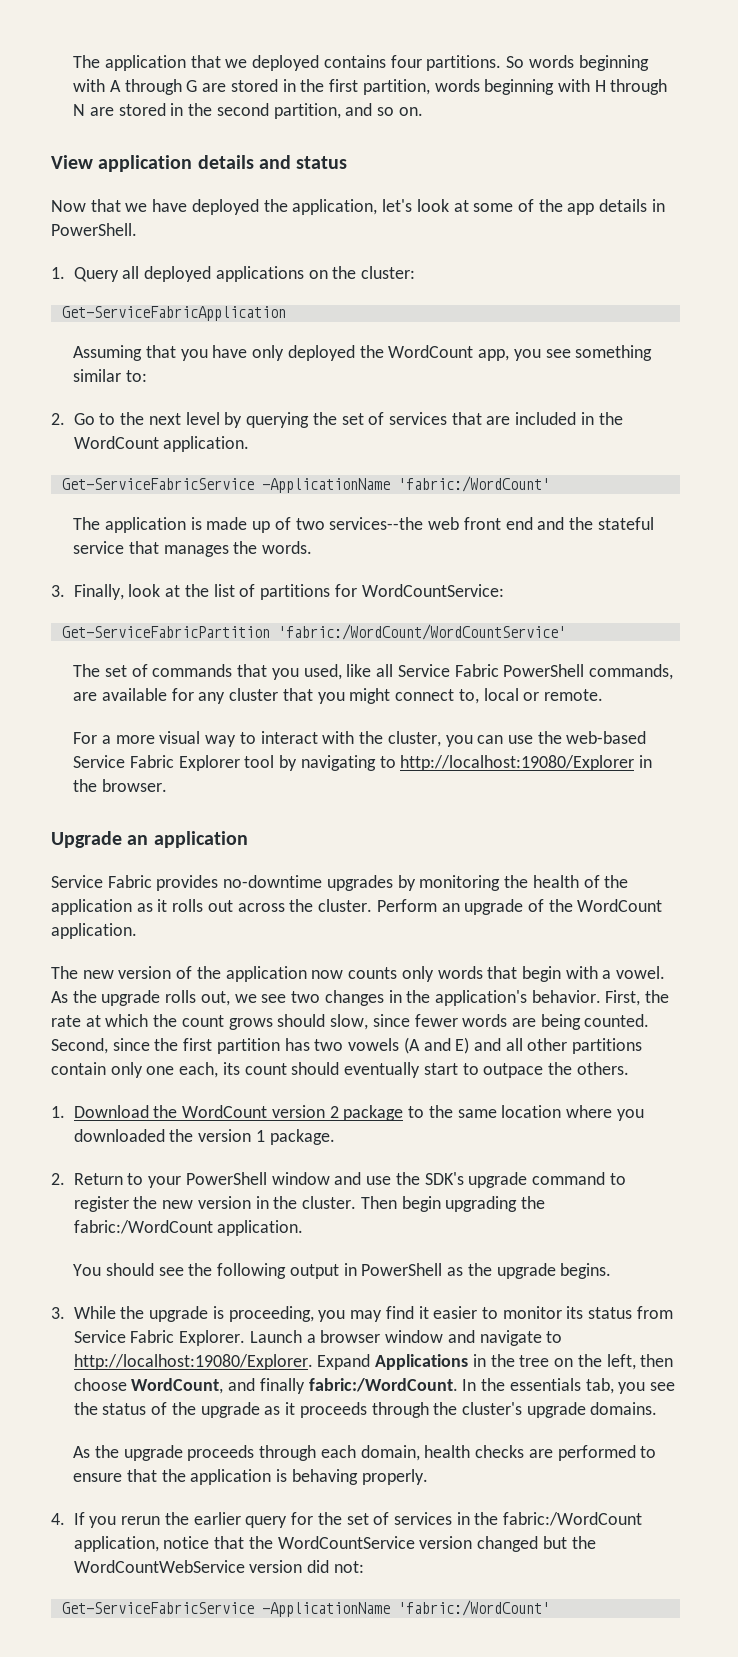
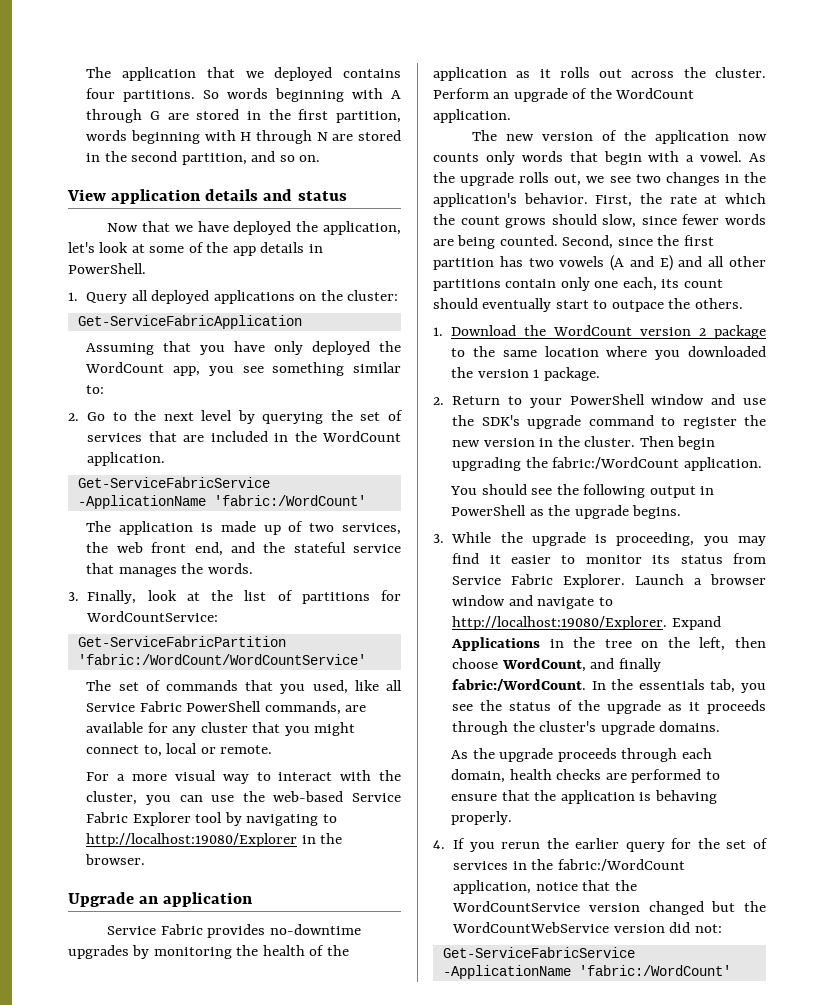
[329,517,424,530] services--the -> [341,523,401,535] [86,542,109,553] services, the
[505,517,533,530] end -> [194,542,223,556] end,

